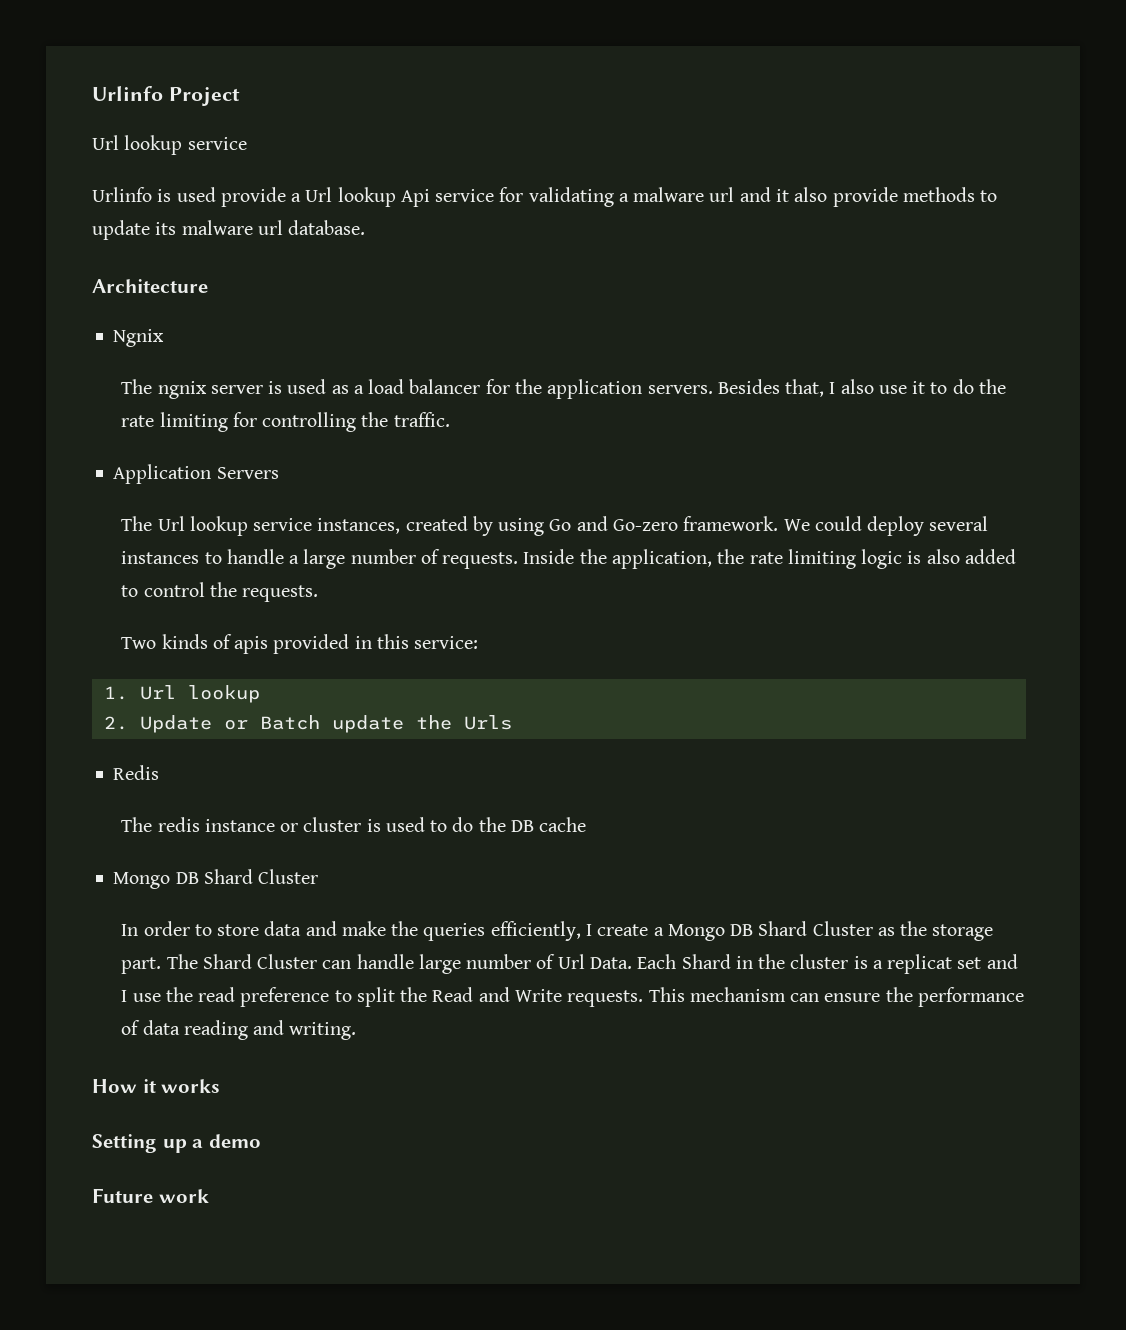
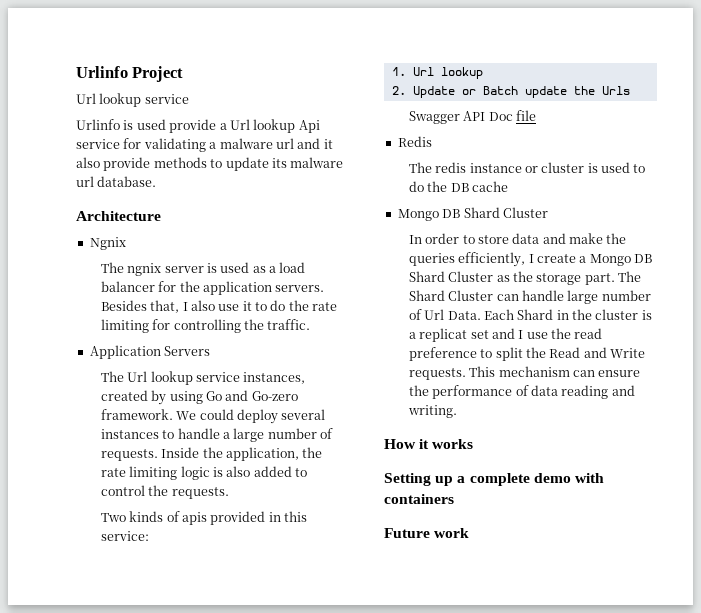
(512, 722) none -> [408,110,536,124] // Swagger API Doc file
(204, 1143) none -> [469,473,530,486] complete
(261, 1141) none -> [574,473,604,483] [384,494,454,504] with containers

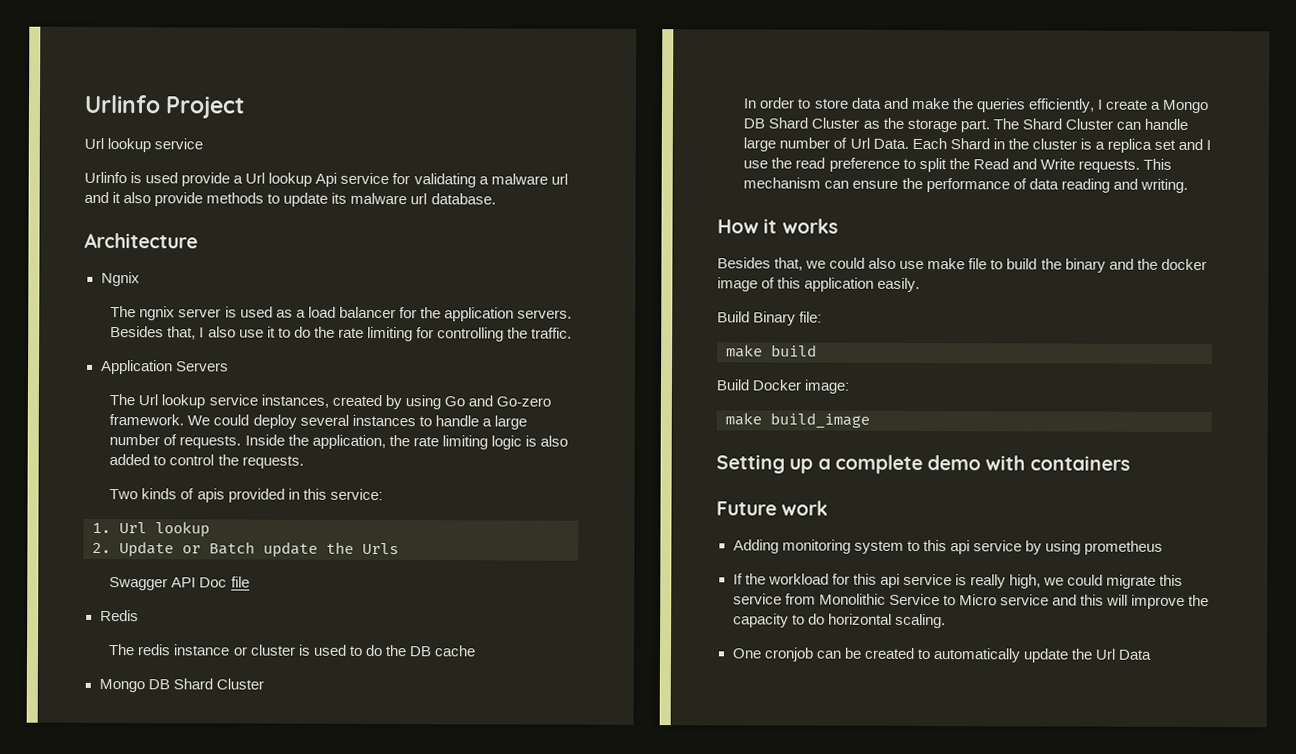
[419,328,468,342] replicat -> [1106,138,1152,153] replica
(474, 444) none -> [717,257,1207,273] [717,277,921,292] [717,311,823,326] [726,344,817,358] [716,379,850,394] [725,412,870,429] // Besides that, we could also use make file to build the binary and the docker image of this application easily. // Build Binary file: // make build // Build Docker image: // make build_image
(470, 533) none -> [732,539,1163,555] [732,573,1184,589] [732,593,1210,609] [732,613,946,629] [731,647,1152,663] // Adding monitoring system to this api service by using prometheus // If the workload for this api service is really high, we could migrate this service from Monolithic Service to Micro service and this will improve the capacity to do horizontal scaling. // One cronjob can be created to automatically update the Url Data

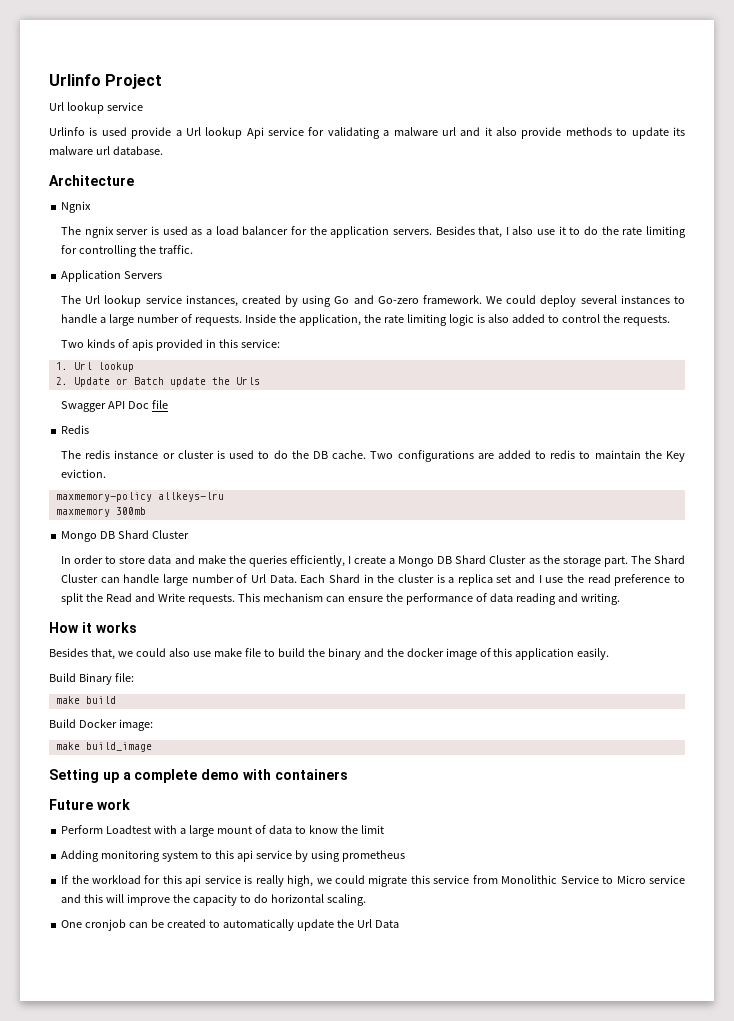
[433,645,476,657] cache -> [332,450,686,462] [61,469,107,478] [55,492,224,502] [55,507,146,517] cache. Two configurations are added to redis to maintain the Key eviction. // maxmemory-policy allkeys-lru // maxmemory 300mb
(829, 508) none -> [61,825,384,837] // Perform Loadtest with a large mount of data to know the limit

